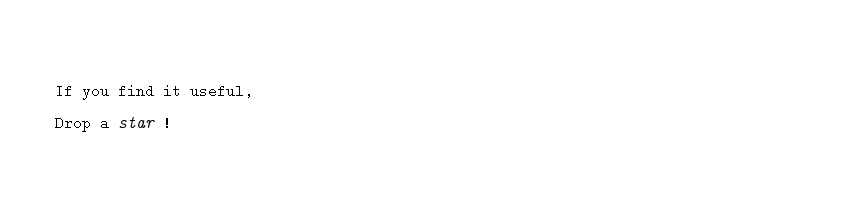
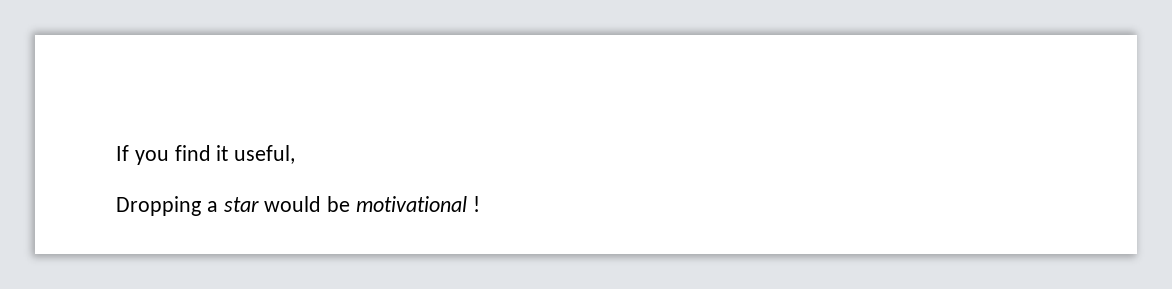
[55,116,91,132] Drop -> [116,196,201,216] Dropping
(155, 122) none -> [264,196,468,212] would be motivational

